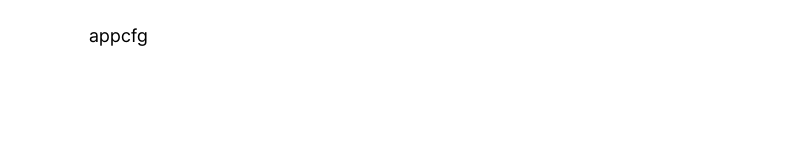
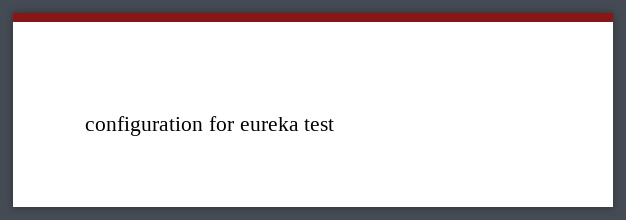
[89,28,148,46] appcfg -> [85,116,335,136] configuration for eureka test

